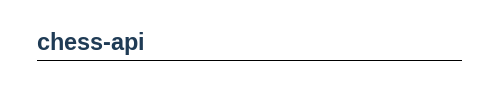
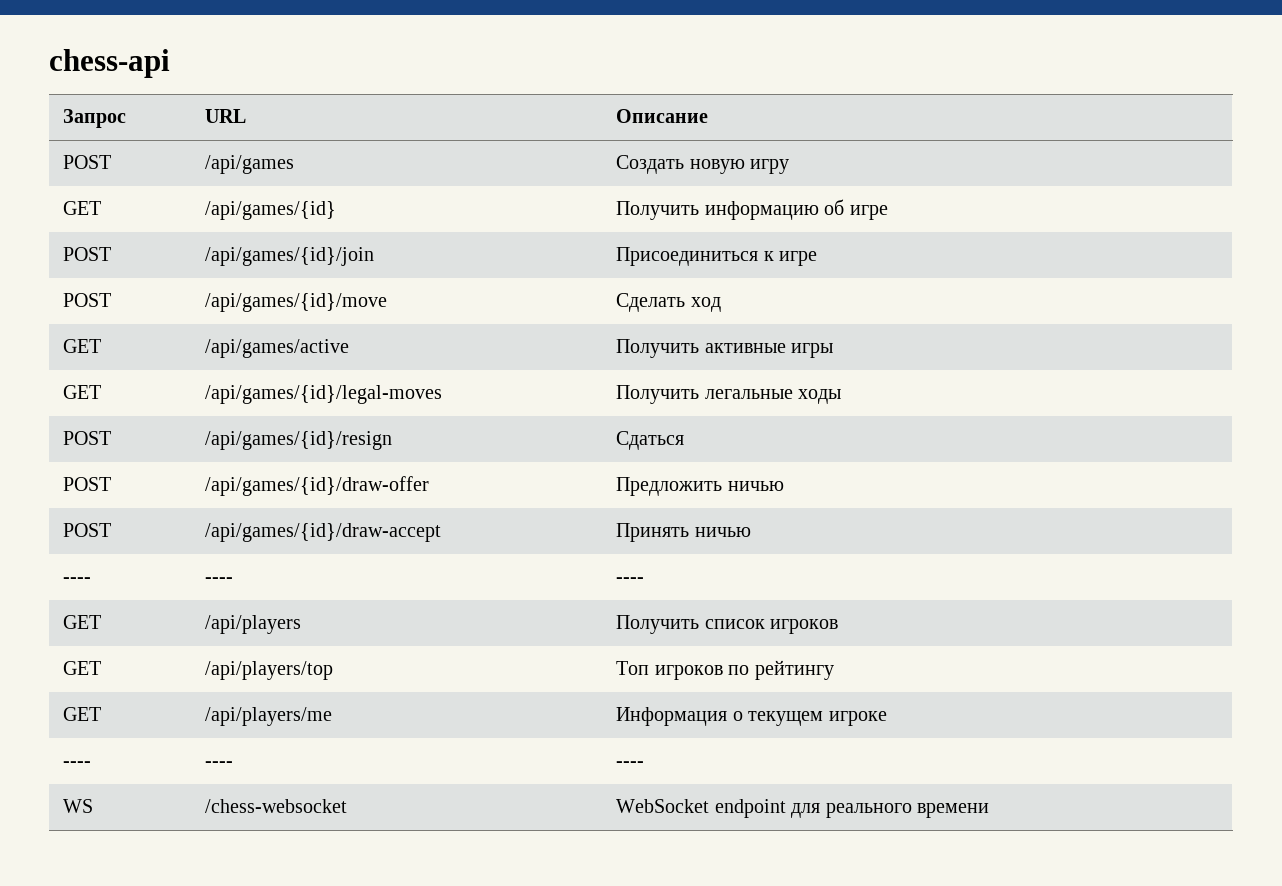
(145, 43) none -> [63,109,127,128] [205,109,247,123] [616,109,709,123] [63,155,112,169] [205,155,295,174] [616,155,790,174] [63,201,102,215] [205,201,337,220] [616,199,888,220] [63,247,112,261] [205,247,375,266] [616,247,818,266] [63,293,112,307] [205,293,388,312] [616,293,721,312] [63,339,102,353] [205,339,350,358] [616,339,834,358] [63,385,102,399] [205,385,443,404] [616,385,842,404] [63,431,112,445] [205,431,393,450] [616,431,685,450] [63,477,112,491] [205,476,430,496] [616,477,784,496] [63,523,112,537] [205,523,442,542] [616,523,751,542] [63,577,92,583] [205,577,234,583] [616,577,645,583] [63,615,102,629] [205,615,302,634] [616,615,839,634] [63,661,102,675] [205,661,334,680] [616,660,834,680] [63,707,102,721] [205,707,333,726] [616,707,887,726] [63,761,92,767] [205,761,234,767] [616,761,645,767] [63,799,94,813] [205,799,348,813] [616,799,989,818] // Запрос | URL | Описание // POST | /api/games | Создать новую игру // GET | /api/games/{id} | Получить информацию об игре // POST | /api/games/{id}/join | Присоединиться к игре // POST | /api/games/{id}/move | Сделать ход // GET | /api/games/active | Получить активные игры // GET | /api/games/{id}/legal-moves | Получить легальные ходы // POST | /api/games/{id}/resign | Сдаться // POST | /api/games/{id}/draw-offer | Предложить ничью // POST | /api/games/{id}/draw-accept | Принять ничью // ---- | ---- | ---- // GET | /api/players | Получить список игроков // GET | /api/players/top | Топ игроков по рейтингу // GET | /api/players/me | Информация о текущем игроке // ---- | ---- | ---- // WS | /chess-websocket | WebSocket endpoint для реального времени

